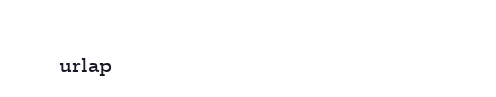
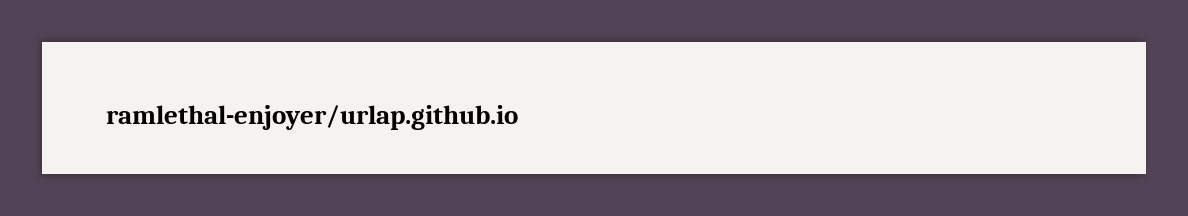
[59,58,112,76] urlap -> [106,105,518,130] ramlethal-enjoyer/urlap.github.io

